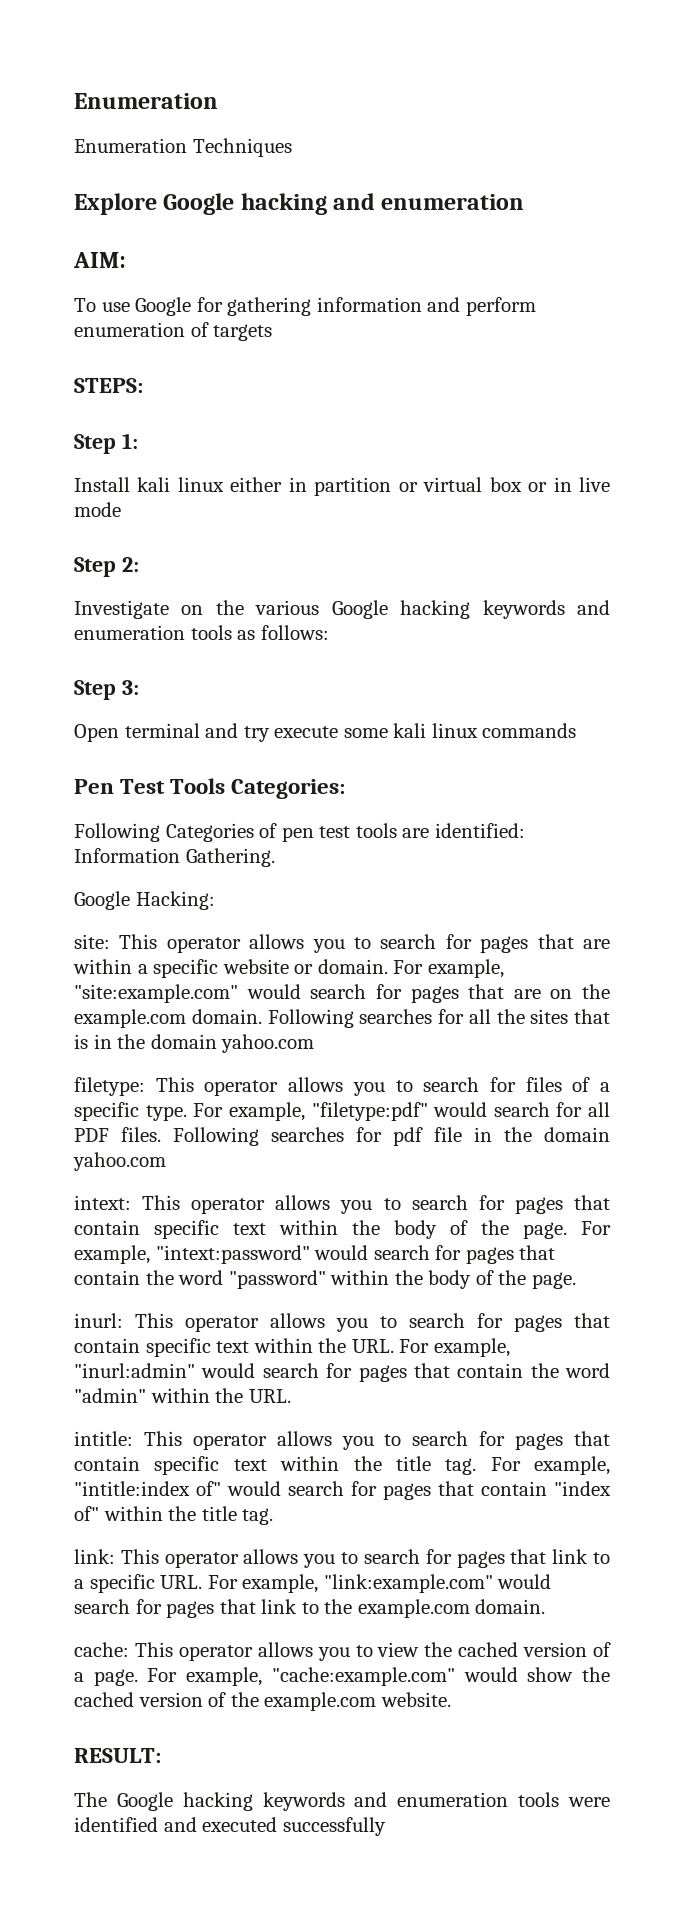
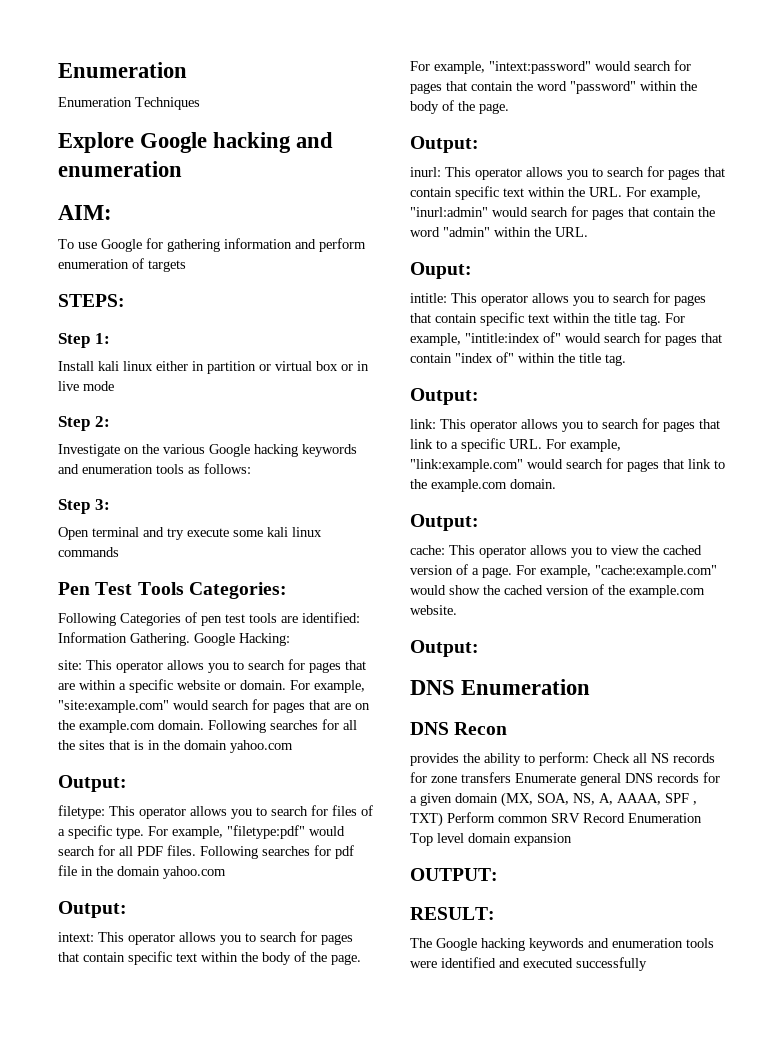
(275, 857) // -> (190, 639) none
(315, 1043) none -> [58,775,127,792] // Output:
(166, 1161) none -> [58,901,127,918] // Output:
(576, 1280) none -> [410,136,479,153] // Output:
(291, 1396) none -> [410,262,472,279] // Ouput:
(274, 1516) none -> [410,388,479,405] // Output:
(546, 1606) none -> [410,514,479,531] // Output:
(451, 1699) none -> [410,640,479,657] [410,679,591,695] [410,722,508,735] [410,752,715,766] [410,772,720,786] [410,792,697,807] [410,812,702,827] [410,833,572,846] [410,868,498,881] // Output: // DNS Enumeration // DNS Recon // provides the ability to perform: Check all NS records for zone transfers Enumerate general DNS records for a given domain (MX, SOA, NS, A, AAAA, SPF , TXT) Perform common SRV Record Enumeration Top level domain expansion // OUTPUT:

